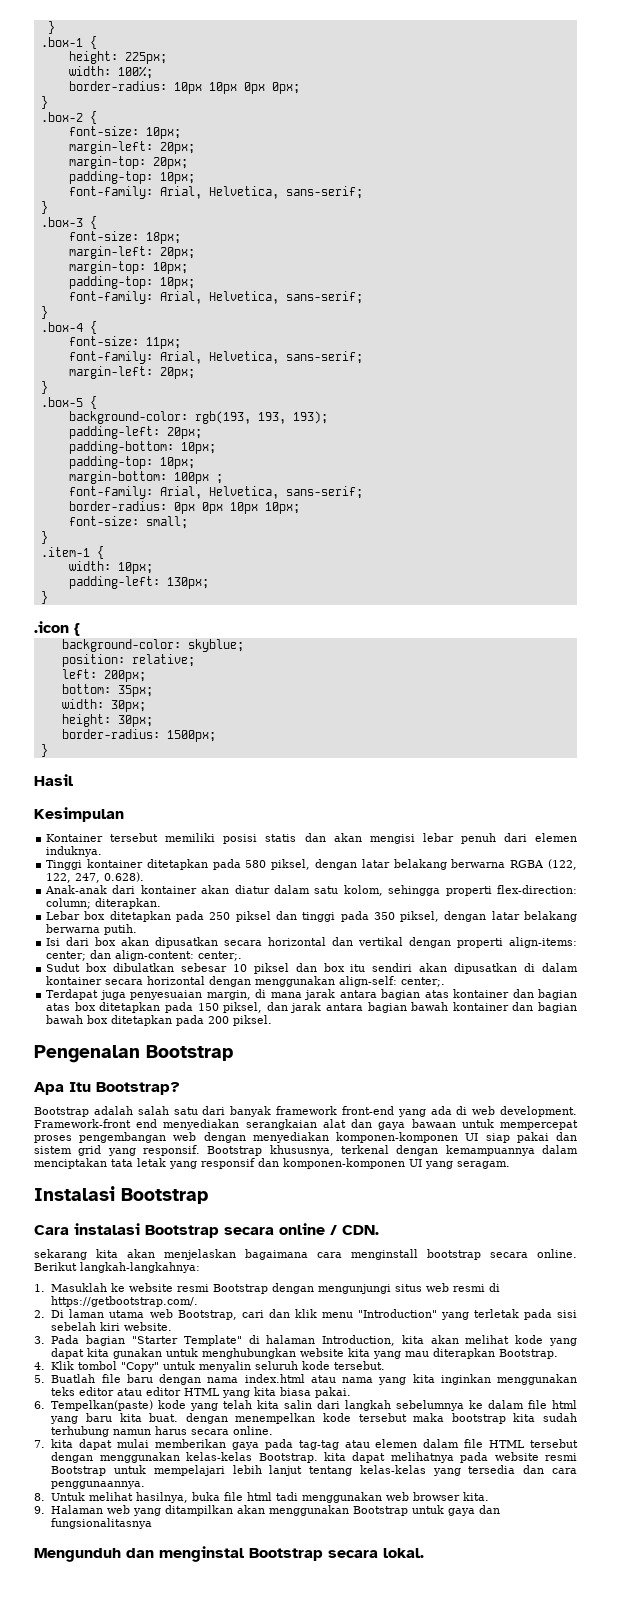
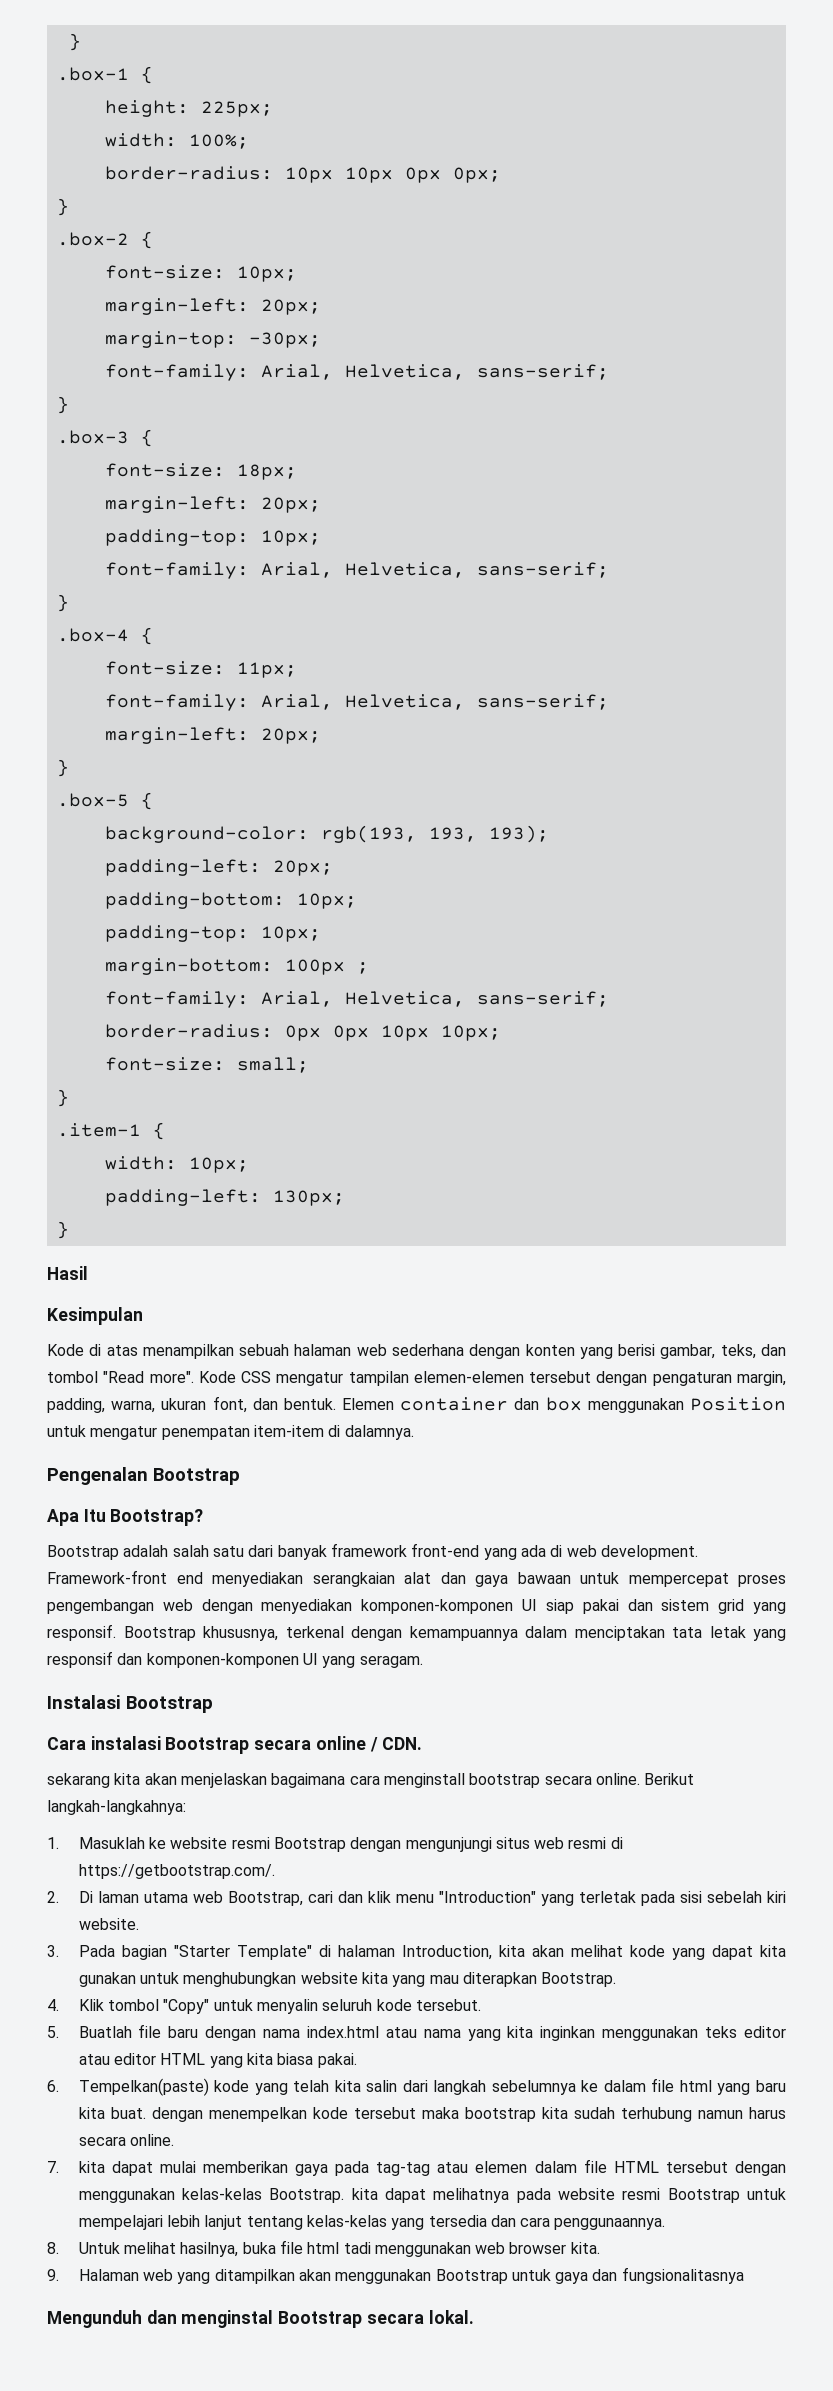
[152,157,188,169] [68,171,195,184] 20px; // padding-top: 10px; -> [248,332,321,348] -30px;
[68,261,188,274] // margin-top: 10px; -> (321, 505) none
[34,621,80,636] [61,639,244,652] [61,654,195,667] [61,669,146,682] [61,684,153,697] [61,699,146,712] [61,714,153,727] [61,729,216,742] [40,744,48,757] [34,774,73,786] [34,807,124,822] [46,833,577,844] [46,846,103,857] [46,859,577,870] [46,872,145,883] [45,885,577,896] [46,898,162,909] [46,911,578,922] [46,924,138,935] [46,937,577,948] [46,950,243,961] [46,963,578,974] [46,976,446,987] [46,989,577,1000] [46,1002,578,1013] [46,1015,273,1026] .icon { // background-color: skyblue; // position: relative; // left: 200px; // bottom: 35px; // width: 30px; // height: 30px; // border-radius: 1500px; // } // Hasil // Kesimpulan // Kontainer tersebut memiliki posisi statis dan akan mengisi lebar penuh dari elemen induknya. // Tinggi kontainer ditetapkan pada 580 piksel, dengan latar belakang berwarna RGBA (122, 122, 247, 0.628). // Anak-anak dari kontainer akan diatur dalam satu kolom, sehingga properti flex-direction: column; diterapkan. // Lebar box ditetapkan pada 250 piksel dan tinggi pada 350 piksel, dengan latar belakang berwarna putih. // Isi dari box akan dipusatkan secara horizontal dan vertikal dengan properti align-items: center; dan align-content: center;. // Sudut box dibulatkan sebesar 10 piksel dan box itu sendiri akan dipusatkan di dalam kontainer secara horizontal dengan menggunakan align-self: center;. // Terdapat juga penyesuaian margin, di mana jarak antara bagian atas kontainer dan bagian atas box ditetapkan pada 150 piksel, dan jarak antara bagian bawah kontainer dan bagian bawah box ditetapkan pada 200 piksel. -> [47,1266,88,1280] [47,1307,143,1325] [47,1344,787,1359] [47,1371,786,1386] [47,1396,786,1413] [47,1425,414,1440] Hasil // Kesimpulan // Kode di atas menampilkan sebuah halaman web sederhana dengan konten yang berisi gambar, teks, dan tombol "Read more". Kode CSS mengatur tampilan elemen-elemen tersebut dengan pengaturan margin, padding, warna, ukuran font, dan bentuk. Elemen container dan box menggunakan Position untuk mengatur penempatan item-item di dalamnya.

